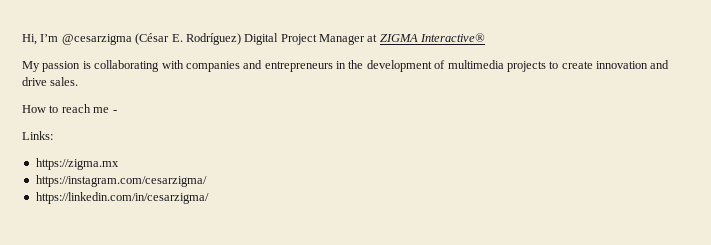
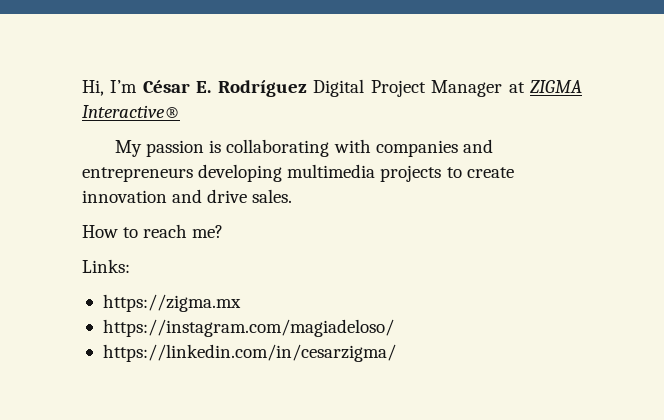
[61,33,241,45] @cesarzigma (César E. Rodríguez) -> [142,80,307,97] César E. Rodríguez
[336,60,446,72] in the development of -> [198,164,283,182] developing
[93,107,117,113] me - -> [192,225,224,238] me?
[35,175,207,187] https://instagram.com/cesarzigma/ -> [102,319,394,337] https://instagram.com/magiadeloso/

